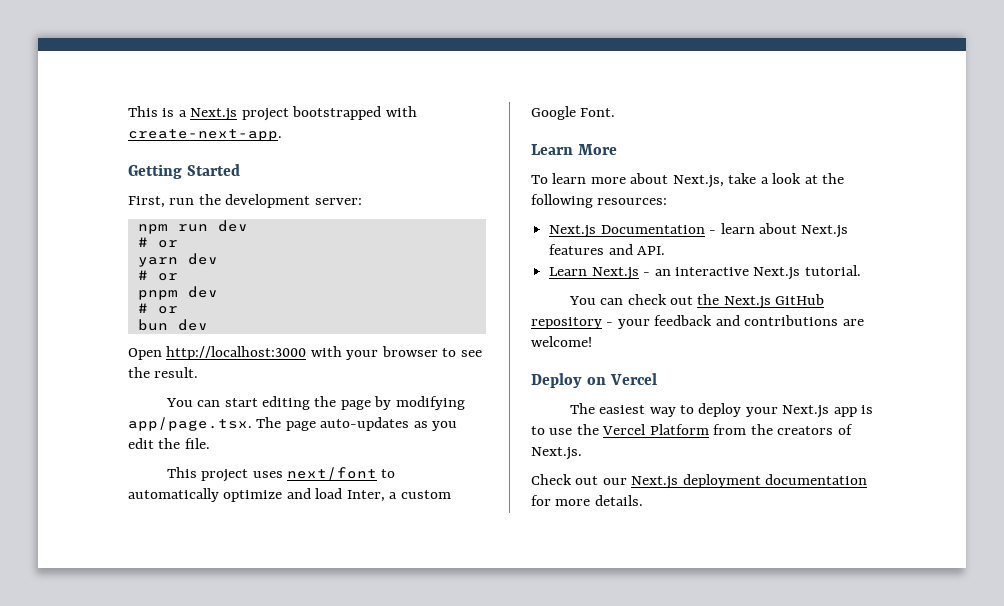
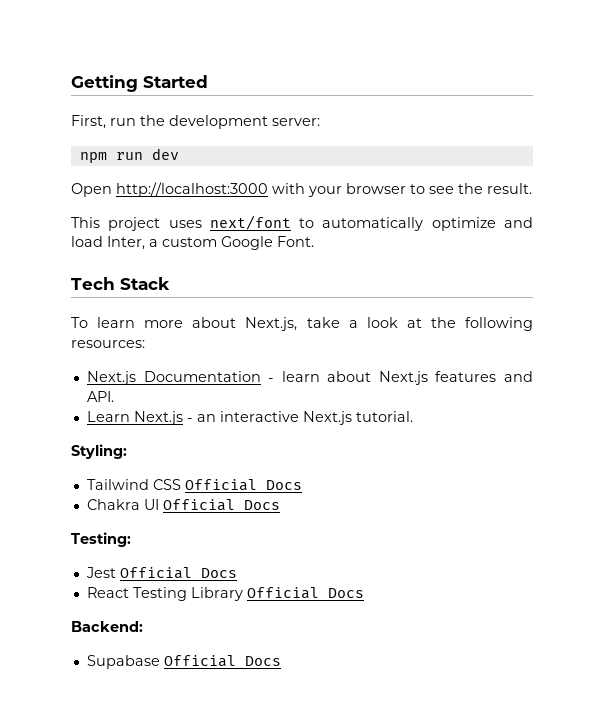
[128,106,417,121] [128,129,282,141] This is a Next.js project bootstrapped with create-next-app. // -> (71, 83) none
[137,237,178,248] [137,253,218,267] [137,270,178,281] [137,286,218,300] [137,303,178,314] [137,319,208,331] // # or // yarn dev // # or // pnpm dev // # or // bun dev -> (179, 154) none
[165,396,465,410] [128,417,458,431] [128,438,210,449] // You can start editing the page by modifying app/page.tsx. The page auto-updates as you edit the file. -> (532, 188) none
[531,144,617,155] Learn More -> [71,277,170,290] Tech Stack
[568,294,825,309] [531,315,864,329] [531,336,592,347] [531,373,657,388] [569,403,874,418] [531,424,853,435] [531,447,582,460] [531,474,868,489] [531,495,643,506] You can check out the Next.js GitHub repository - your feedback and contributions are welcome! // Deploy on Vercel // The easiest way to deploy your Next.js app is to use the Vercel Platform from the creators of Next.js. // Check out our Next.js deployment documentation for more details. -> [71,444,127,459] [86,479,302,491] [86,499,280,511] [71,532,131,547] [85,567,237,579] [86,587,364,601] [71,621,143,632] [86,655,281,669] Styling: // Tailwind CSS Official Docs // Chakra UI Official Docs // Testing: // Jest Official Docs // React Testing Library Official Docs // Backend: // Supabase Official Docs

